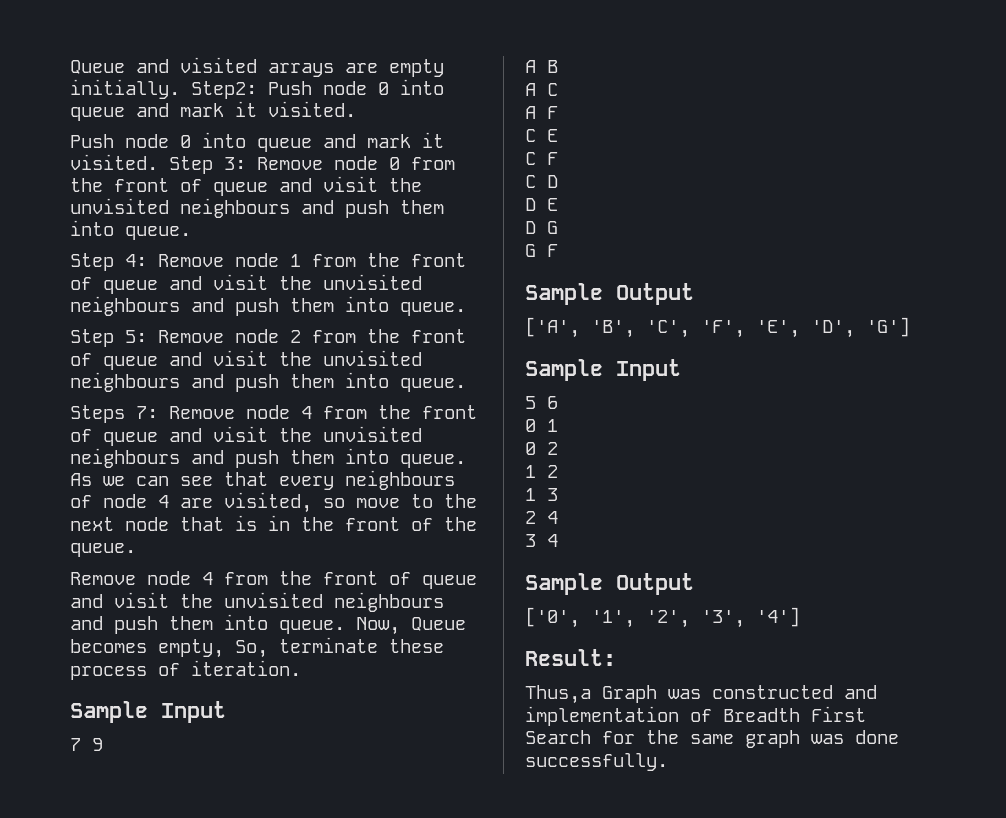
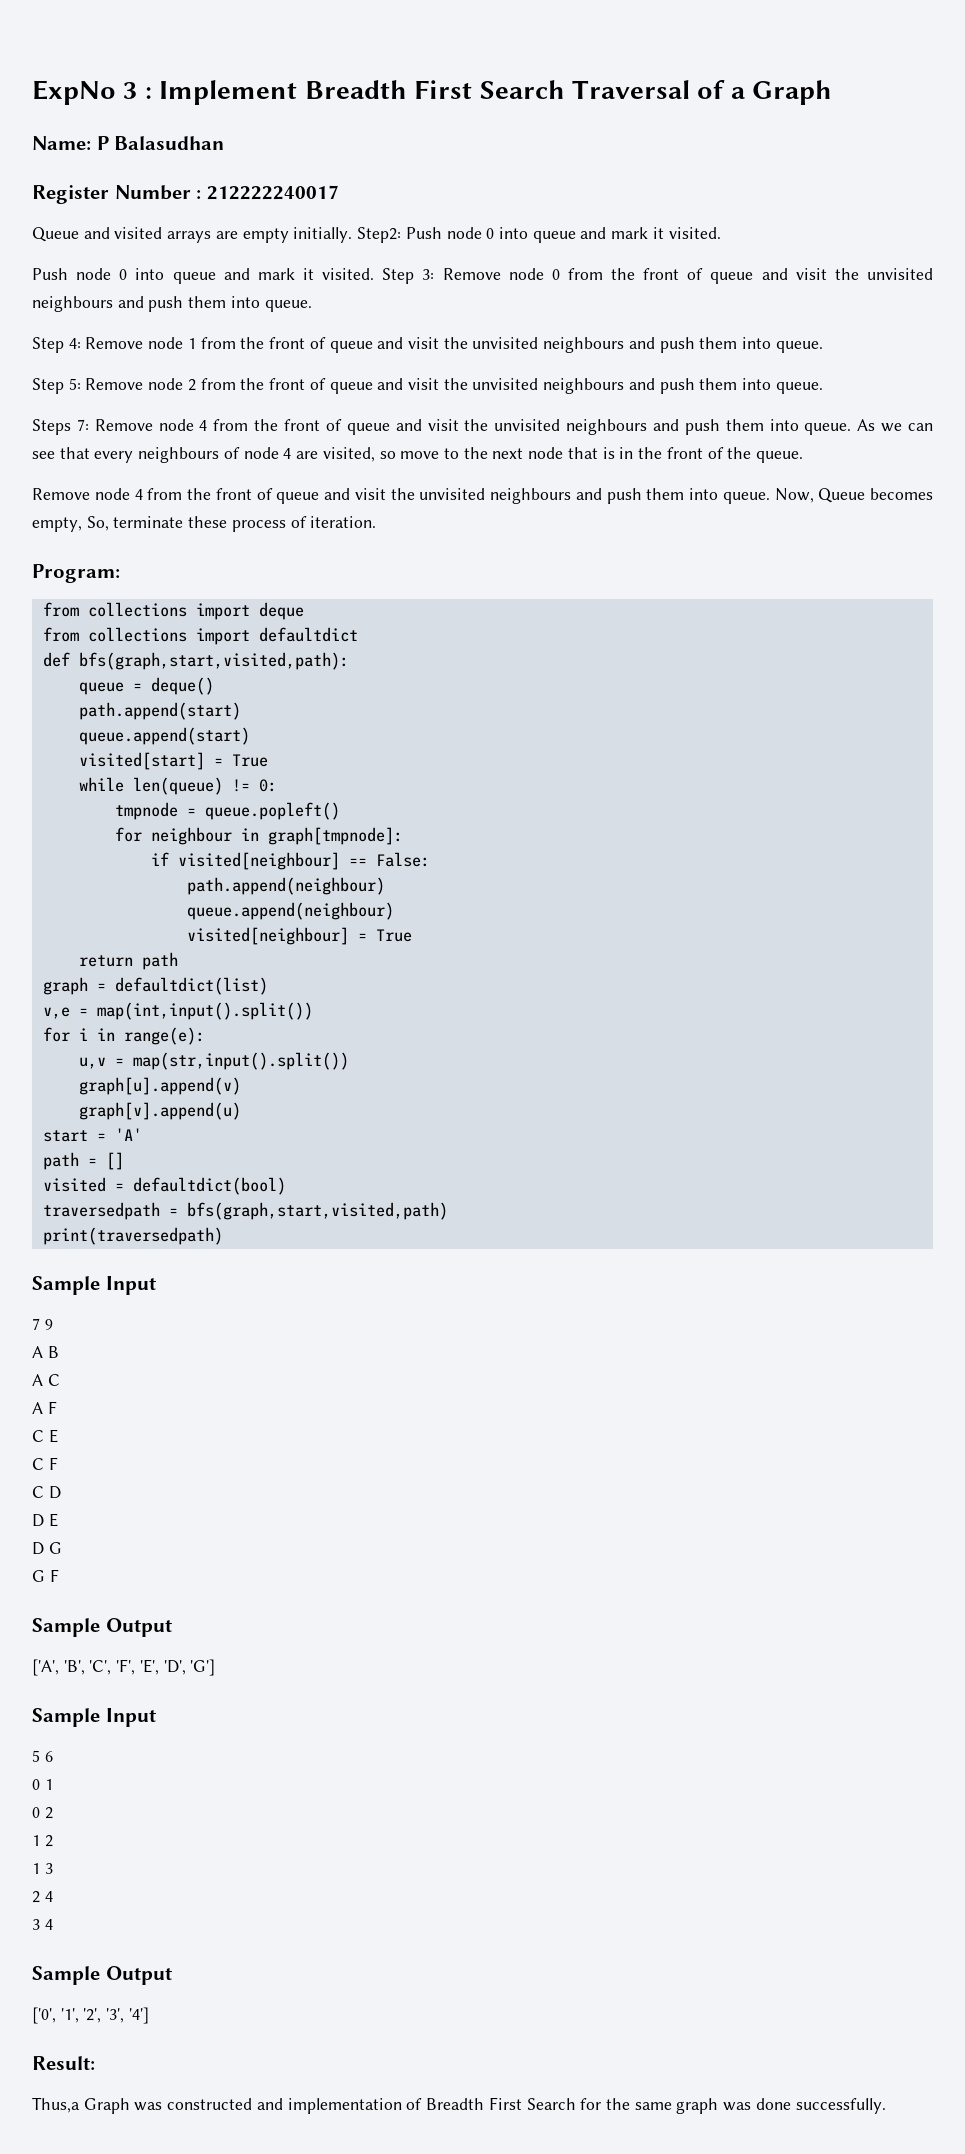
(70, 67) none -> [32,80,833,105] [32,136,225,150] [32,185,339,204] ExpNo 3 : Implement Breadth First Search Traversal of a Graph // Name: P Balasudhan // Register Number : 212222240017 //
(301, 668) none -> [32,564,120,583] [42,602,304,620] [42,627,358,645] [42,652,349,670] [78,677,214,695] [78,702,241,720] [78,727,250,745] [78,752,268,770] [78,777,277,795] [114,802,340,820] [114,827,403,845] [150,852,430,870] [186,877,385,895] [186,902,394,920] [186,927,412,945] [78,952,178,970] [42,977,268,995] [42,1002,313,1020] [42,1027,205,1045] [78,1052,349,1070] [78,1077,241,1095] [78,1102,241,1120] [42,1128,142,1142] [42,1152,124,1170] [42,1177,286,1195] [42,1202,448,1220] [42,1227,223,1245] // Program: // from collections import deque // from collections import defaultdict // def bfs(graph,start,visited,path): // queue = deque() // path.append(start) // queue.append(start) // visited[start] = True // while len(queue) != 0: // tmpnode = queue.popleft() // for neighbour in graph[tmpnode]: // if visited[neighbour] == False: // path.append(neighbour) // queue.append(neighbour) // visited[neighbour] = True // return path // graph = defaultdict(list) // v,e = map(int,input().split()) // for i in range(e): // u,v = map(str,input().split()) // graph[u].append(v) // graph[v].append(u) // start = 'A' // path = [] // visited = defaultdict(bool) // traversedpath = bfs(graph,start,visited,path) // print(traversedpath)

